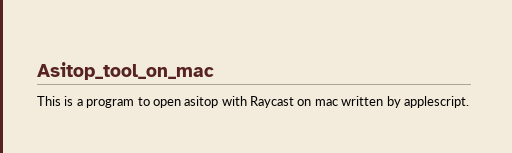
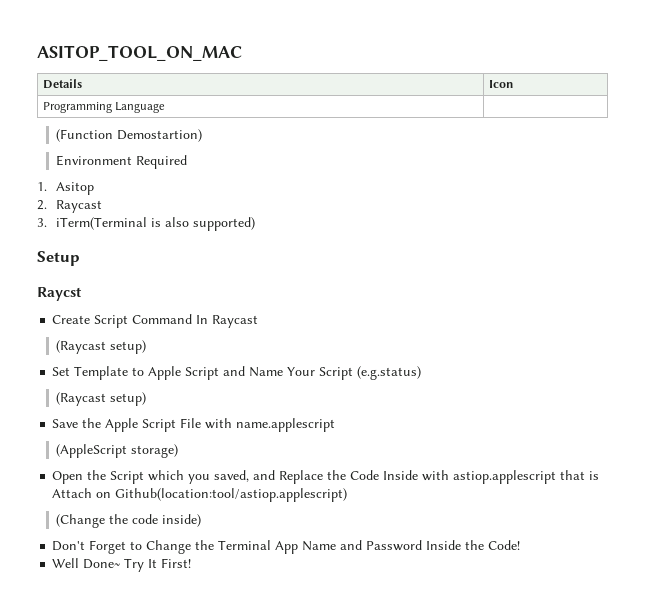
[37,62,214,80] [37,96,469,108] Asitop_tool_on_mac // This is a program to open asitop with Raycast on mac written by applescript. -> [37,45,242,61] [43,79,83,89] [489,80,515,88] [43,102,166,113] [56,129,203,142] [56,155,188,169] [37,182,95,195] [37,200,103,213] [37,217,256,231] [37,251,80,266] [37,287,82,301] [52,314,259,328] [56,340,147,354] [52,366,422,380] [56,392,147,406] [52,418,336,432] [56,444,179,458] [52,470,600,484] [52,488,348,502] [56,514,202,528] [52,540,521,554] [52,558,192,572] ASITOP_TOOL_ON_MAC // Details | Icon // Programming Language | // (Function Demostartion) // Environment Required // 1. Asitop // 2. Raycast // 3. iTerm(Terminal is also supported) // Setup // Raycst // Create Script Command In Raycast // (Raycast setup) // Set Template to Apple Script and Name Your Script (e.g.status) // (Raycast setup) // Save the Apple Script File with name.applescript // (AppleScript storage) // Open the Script which you saved, and Replace the Code Inside with astiop.applescript that is Attach on Github(location:tool/astiop.applescript) // (Change the code inside) // Don't Forget to Change the Terminal App Name and Password Inside the Code! // Well Done~ Try It First!

